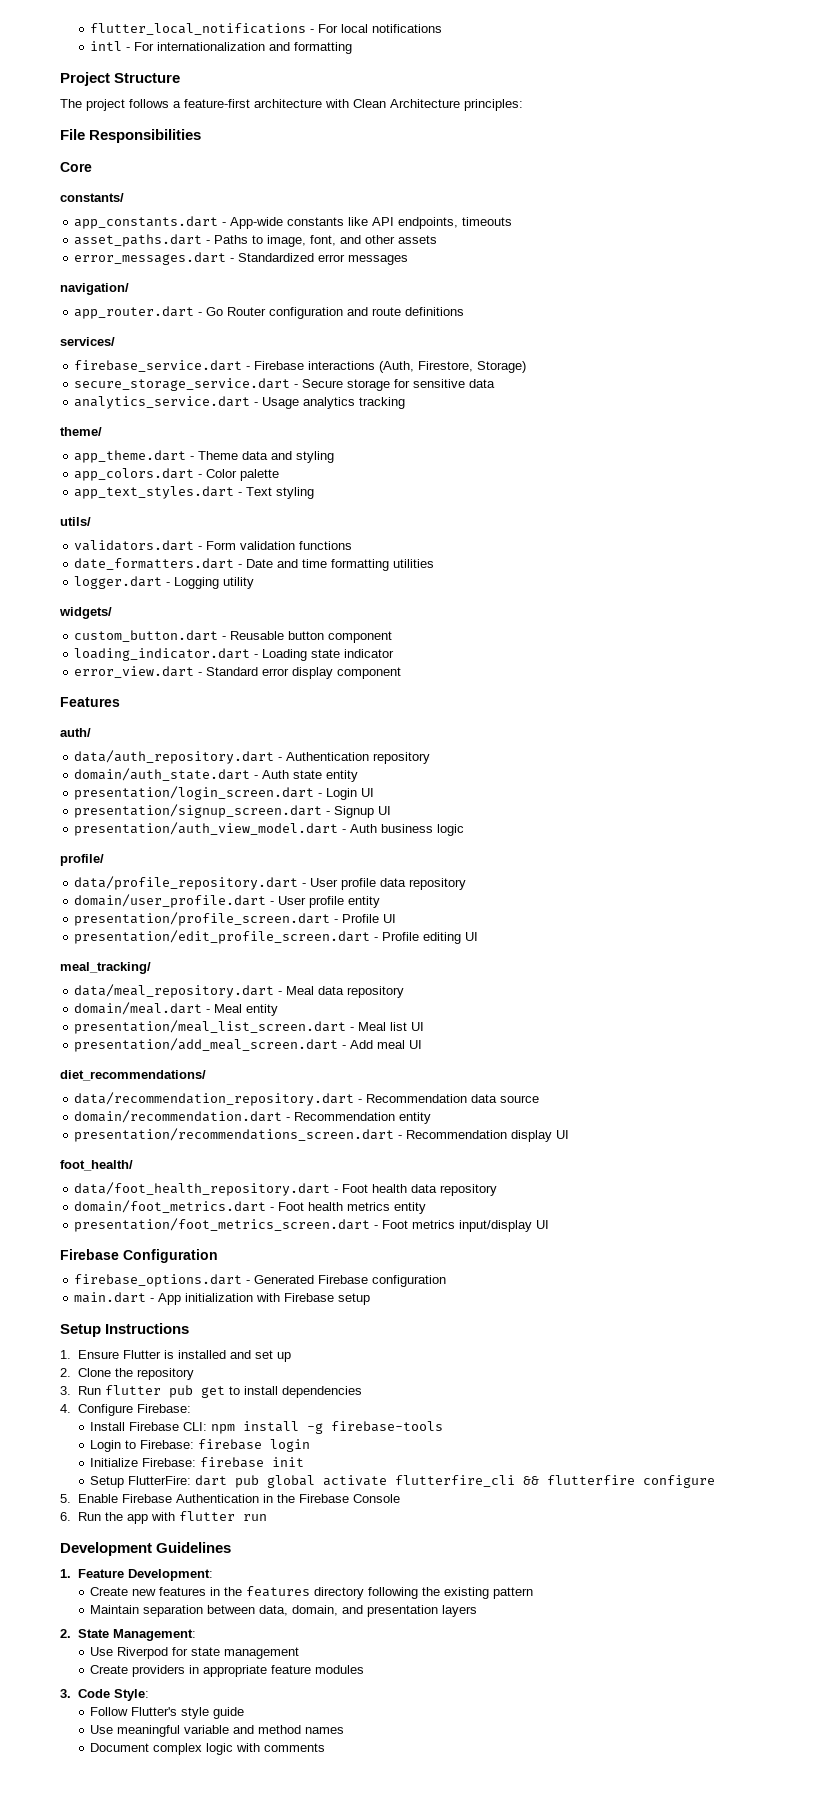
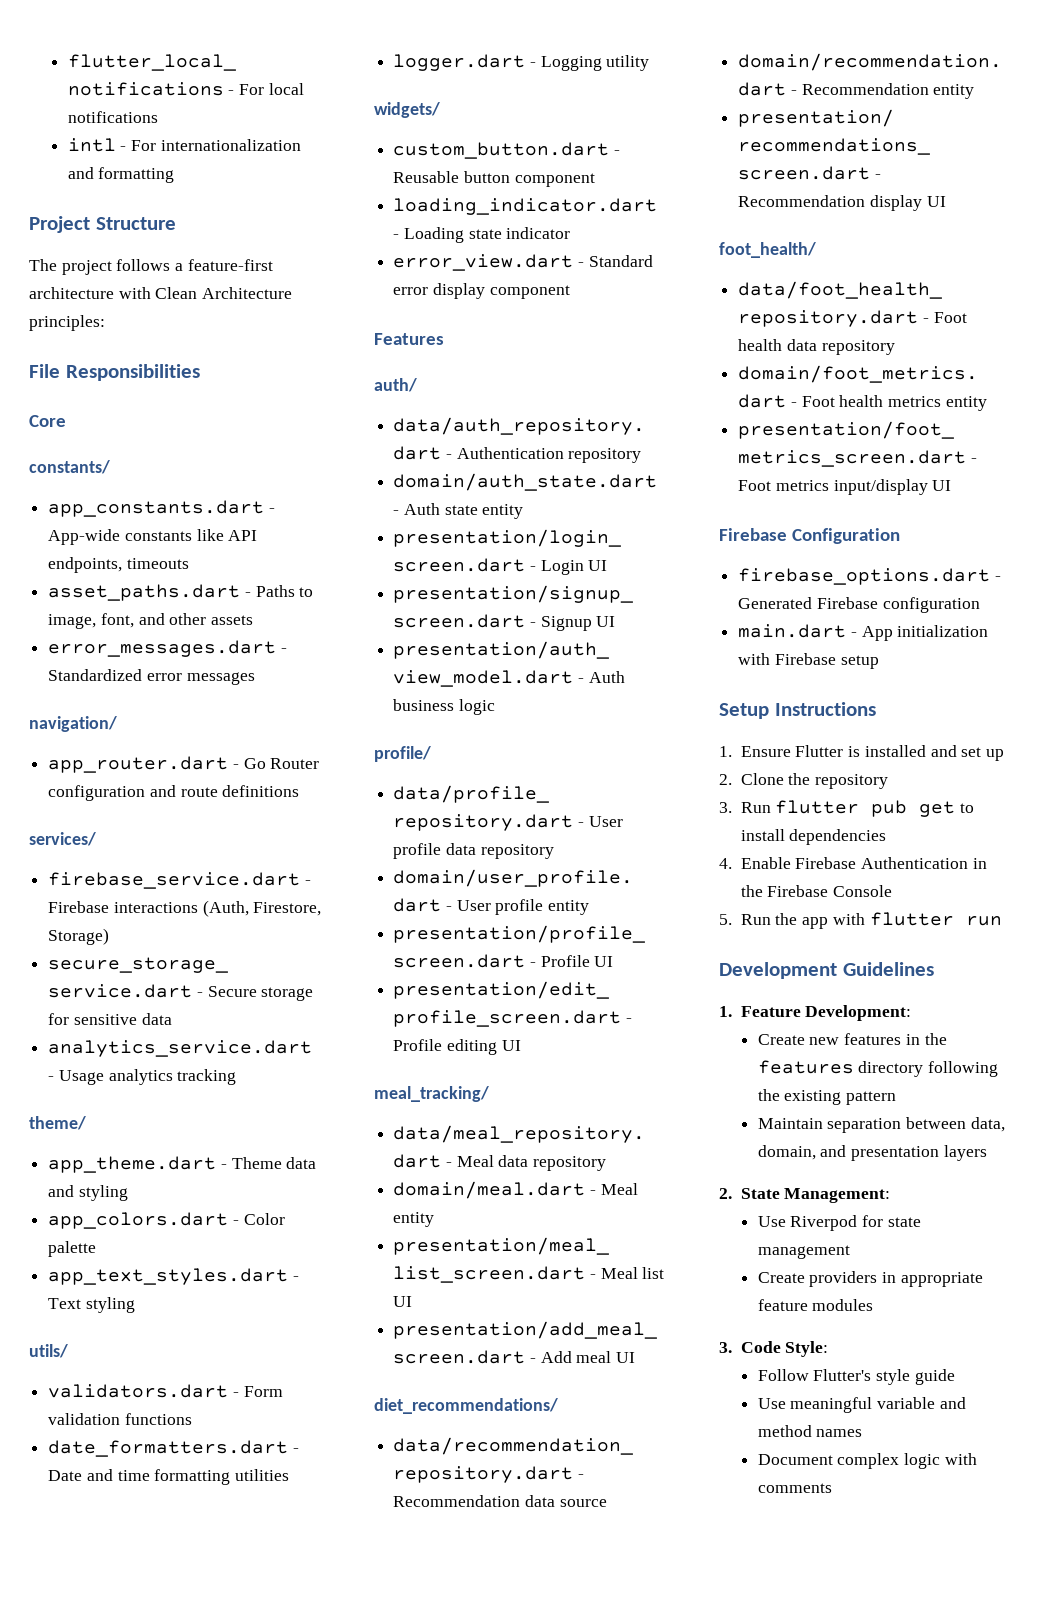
[77,1404,191,1416] [90,1421,444,1434] [90,1439,311,1452] [90,1457,305,1468] [90,1475,716,1488] [60,1494,71,1503] Configure Firebase: // Install Firebase CLI: npm install -g firebase-tools // Login to Firebase: firebase login // Initialize Firebase: firebase init // Setup FlutterFire: dart pub global activate flutterfire_cli && flutterfire configure // 5. -> (732, 863) none
[60,1512,71,1521] 6. -> [719,914,732,925] 5.

